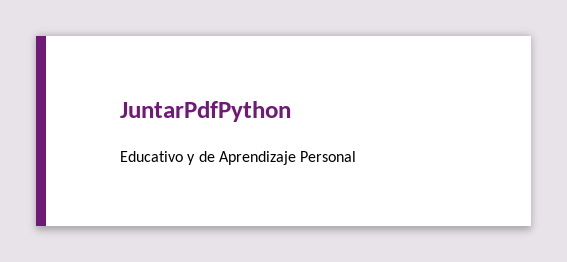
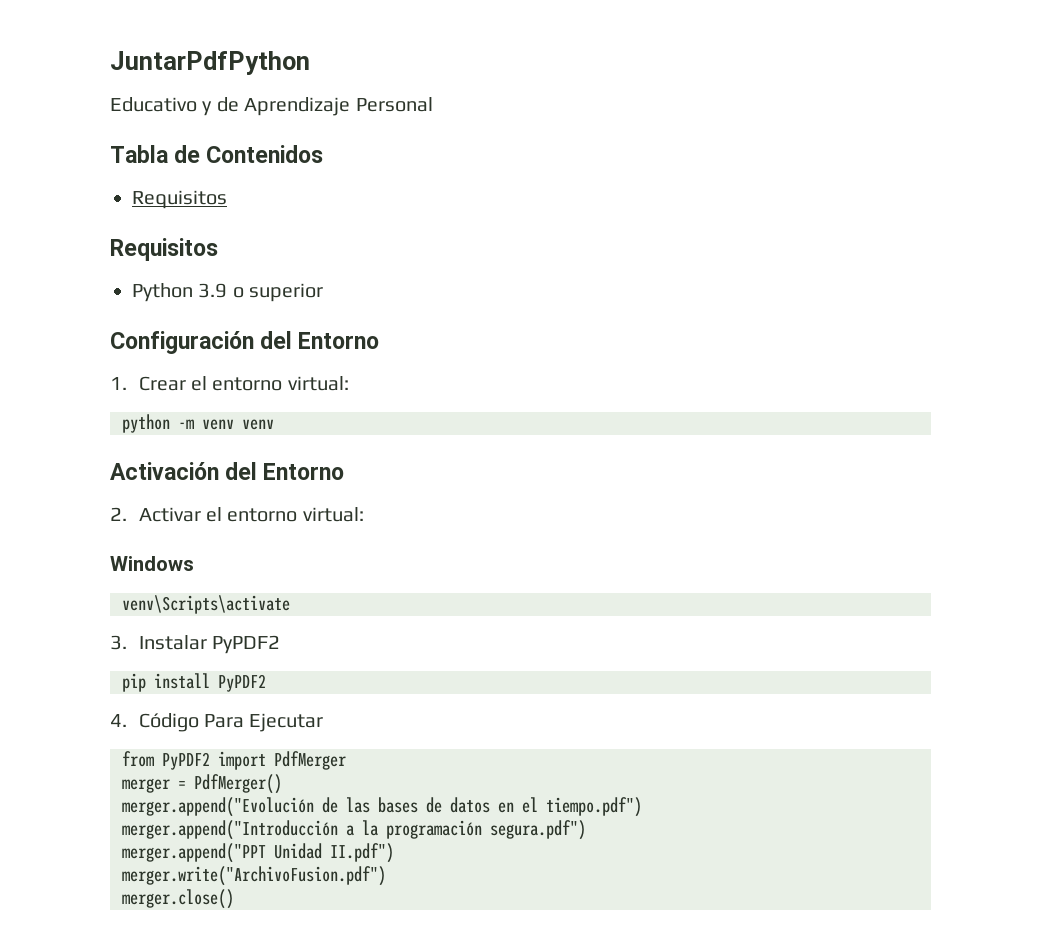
(357, 156) none -> [110,145,324,163] [132,190,227,209] [110,238,218,261] [132,283,324,302] [110,331,380,354] [110,376,349,391] [122,414,274,433] [110,462,345,480] [110,507,364,522] [110,556,194,571] [122,595,290,614] [110,635,281,654] [122,673,266,692] [110,713,324,732] [122,751,346,770] [122,774,282,794] [122,797,642,817] [122,820,586,840] [122,843,394,863] [122,866,386,886] [122,889,234,909] // Tabla de Contenidos // Requisitos // Requisitos // Python 3.9 o superior // Configuración del Entorno // 1. Crear el entorno virtual: // python -m venv venv // Activación del Entorno // 2. Activar el entorno virtual: // Windows // venv\Scripts\activate // 3. Instalar PyPDF2 // pip install PyPDF2 // 4. Código Para Ejecutar // from PyPDF2 import PdfMerger // merger = PdfMerger() // merger.append("Evolución de las bases de datos en el tiempo.pdf") // merger.append("Introducción a la programación segura.pdf") // merger.append("PPT Unidad II.pdf") // merger.write("ArchivoFusion.pdf") // merger.close()

